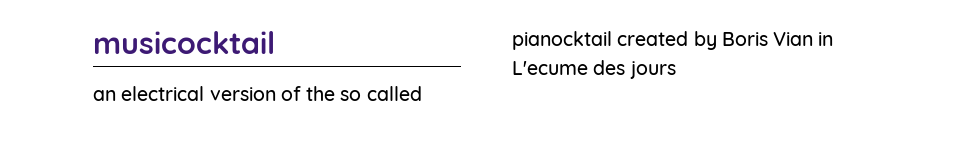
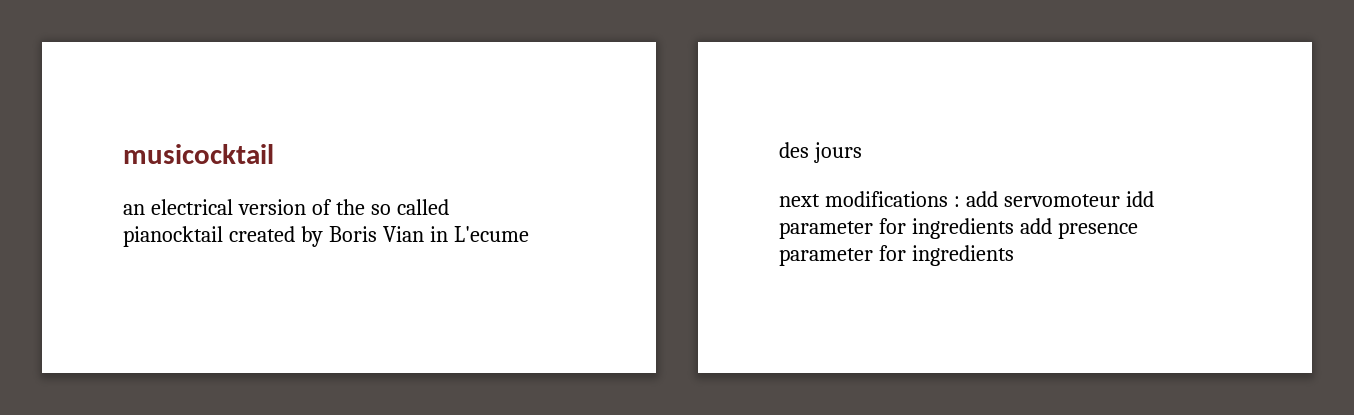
(676, 70) none -> [779,191,1154,207] [779,218,1138,239] [779,245,1014,266] // next modifications : add servomoteur idd parameter for ingredients add presence parameter for ingredients

